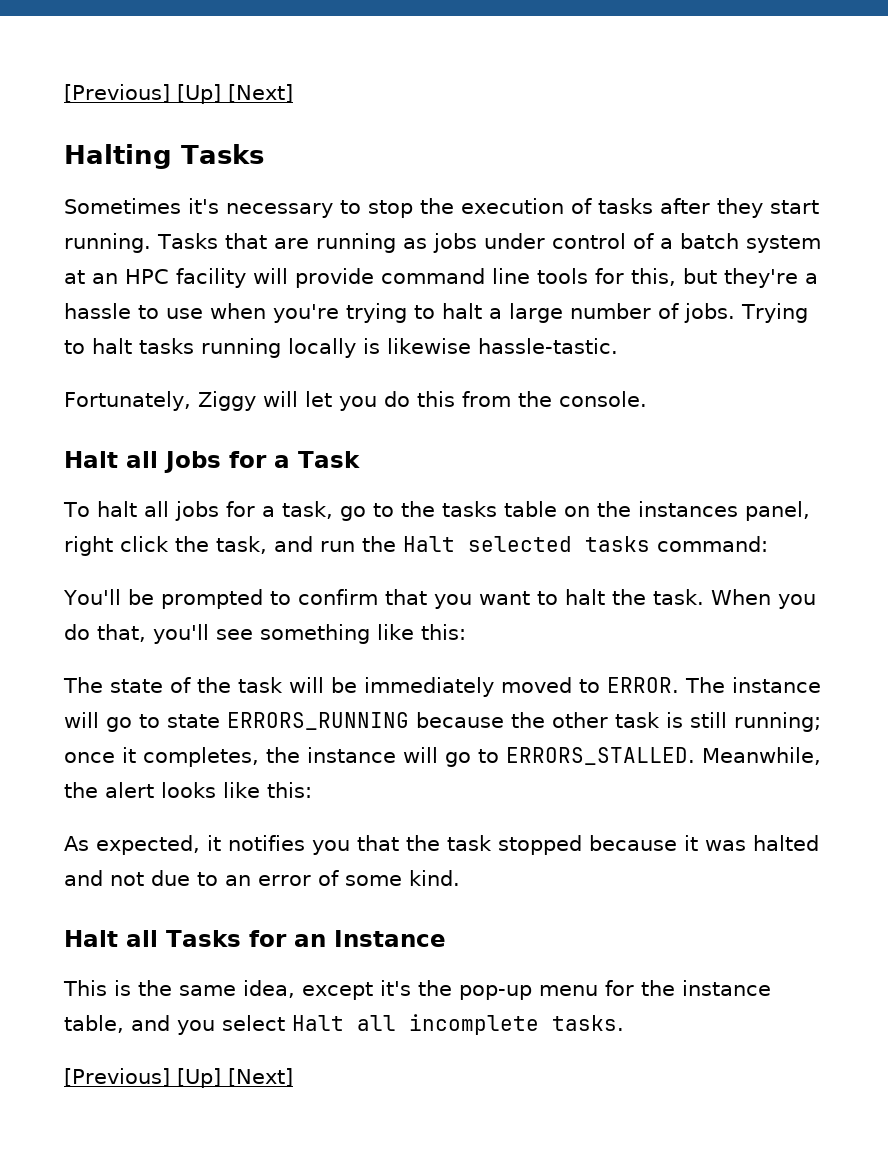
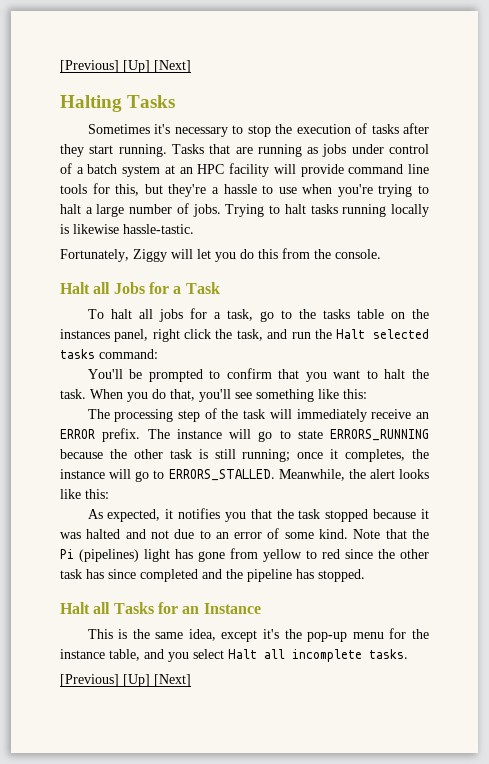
[110,679,163,693] state -> [114,409,200,422] processing step
[331,677,679,697] be immediately moved to ERROR. -> [296,409,429,422] [60,428,141,442] immediately receive an ERROR prefix.
(460, 878) none -> [353,529,430,539] [60,548,429,562] [60,569,365,582] Note that the Pi (pipelines) light has gone from yellow to red since the other task has since completed and the pipeline has stopped.

